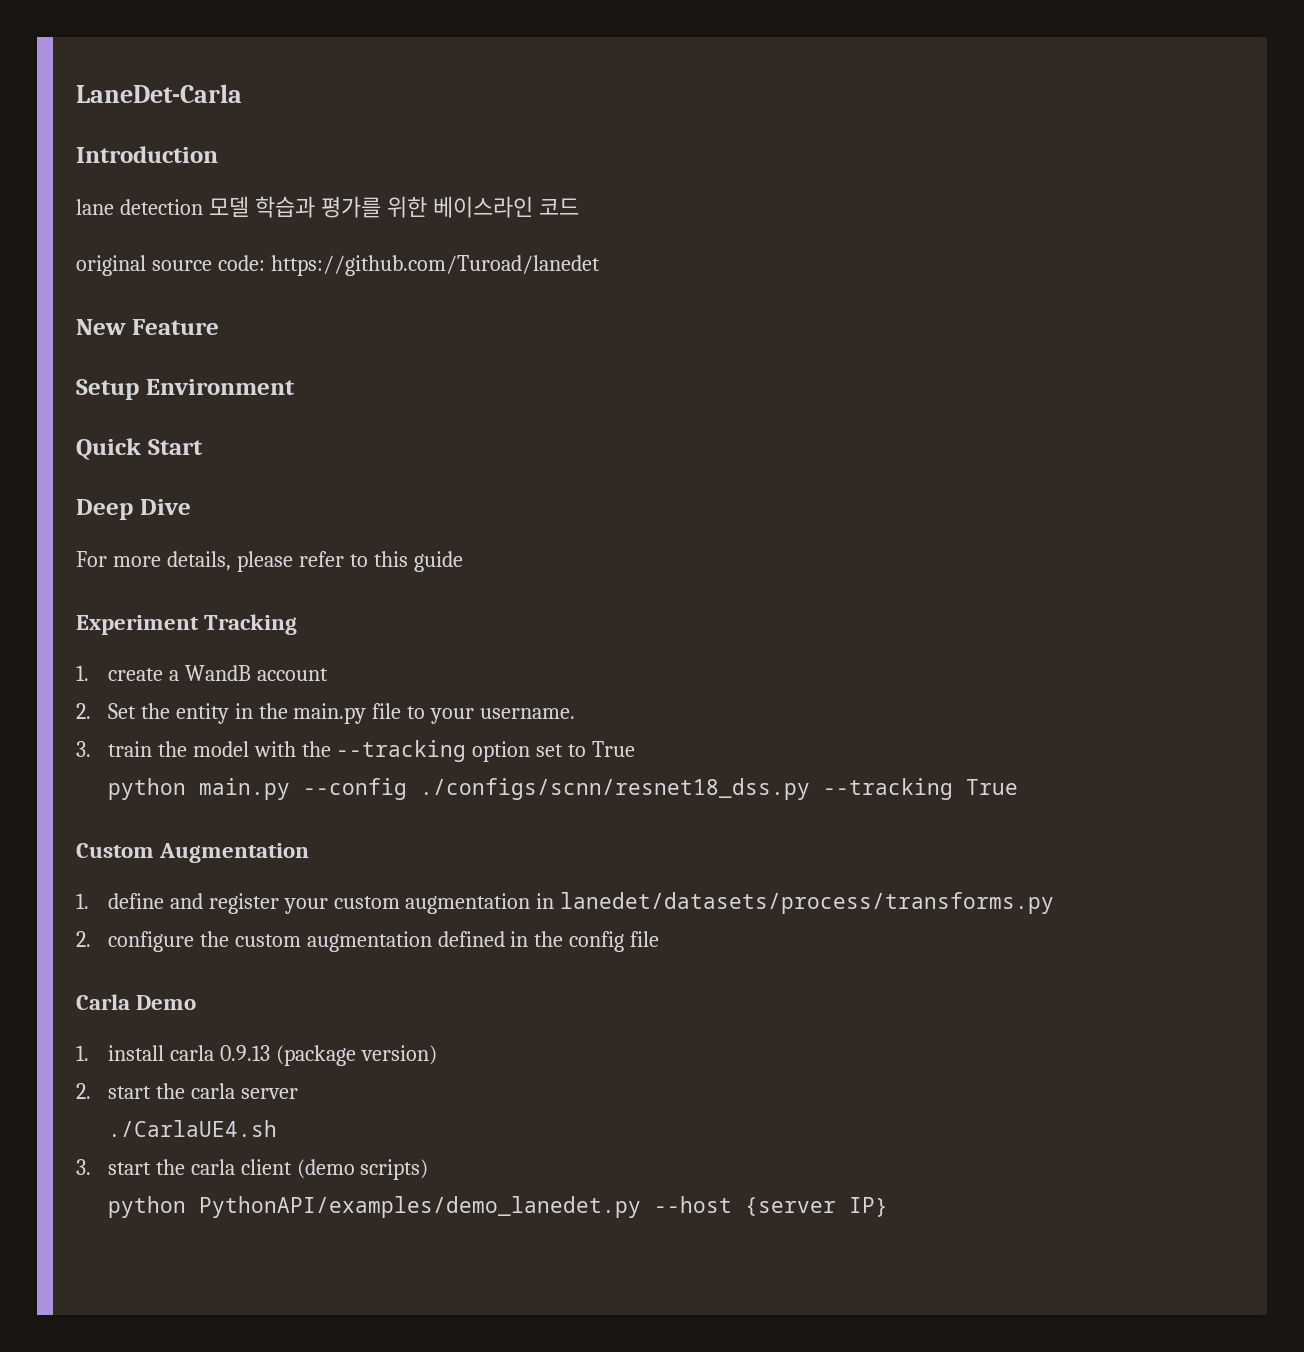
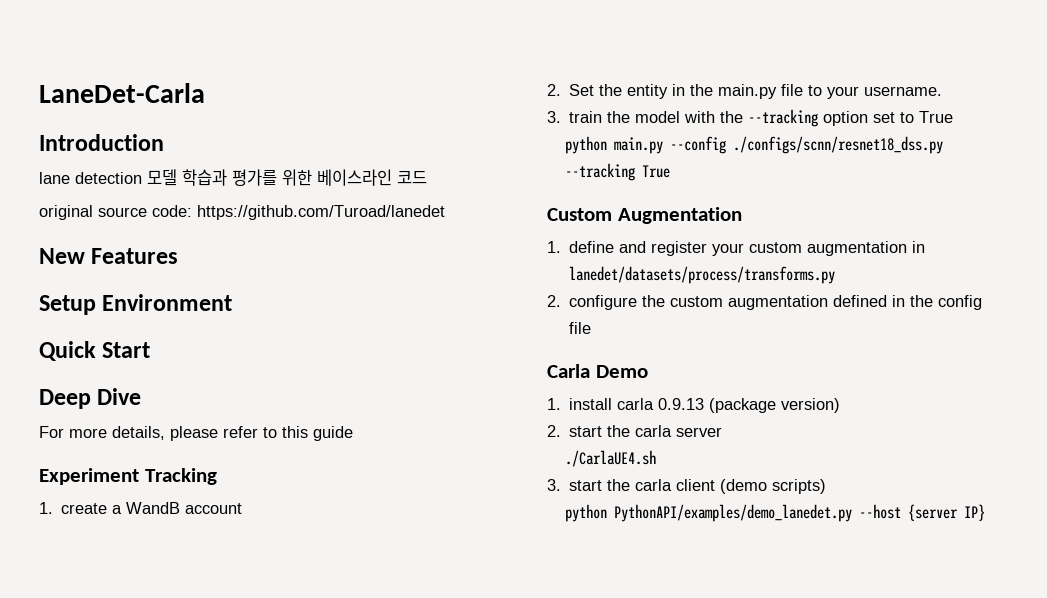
[131,319,219,335] Feature -> [91,248,179,264] Features

